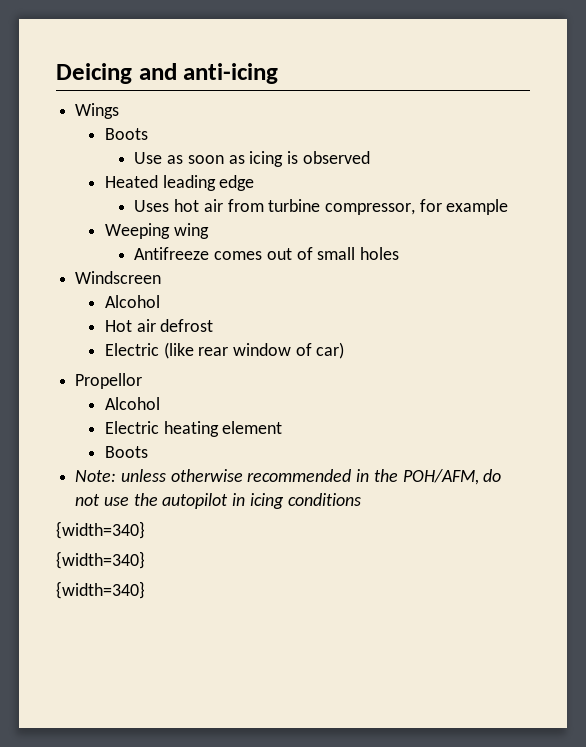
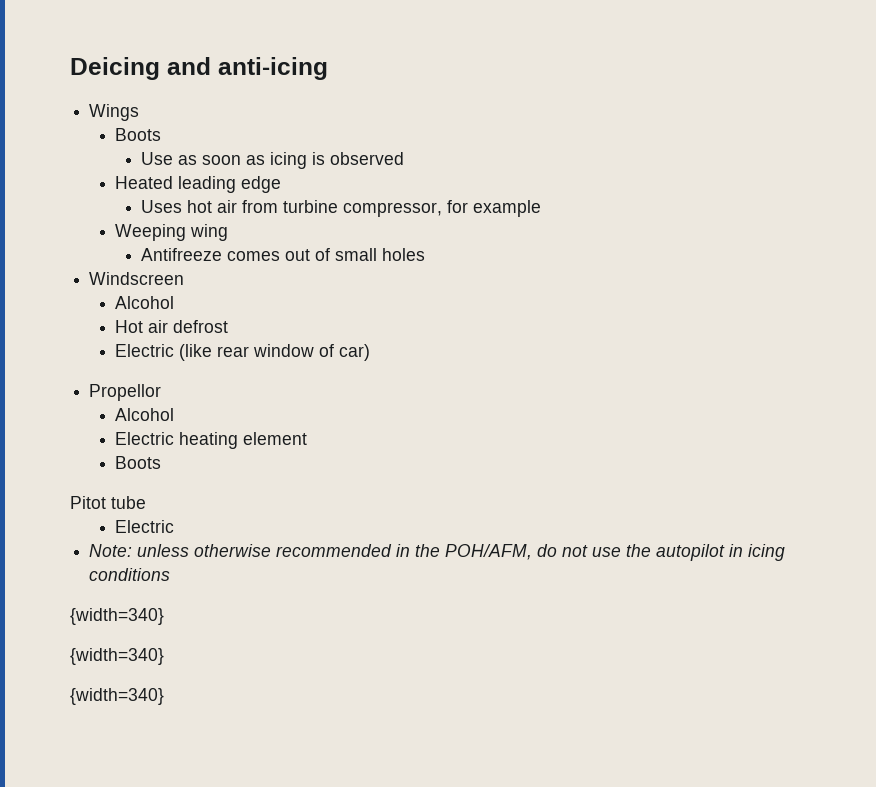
(148, 452) none -> [70,496,146,509] [115,520,175,533] // Pitot tube // Electric

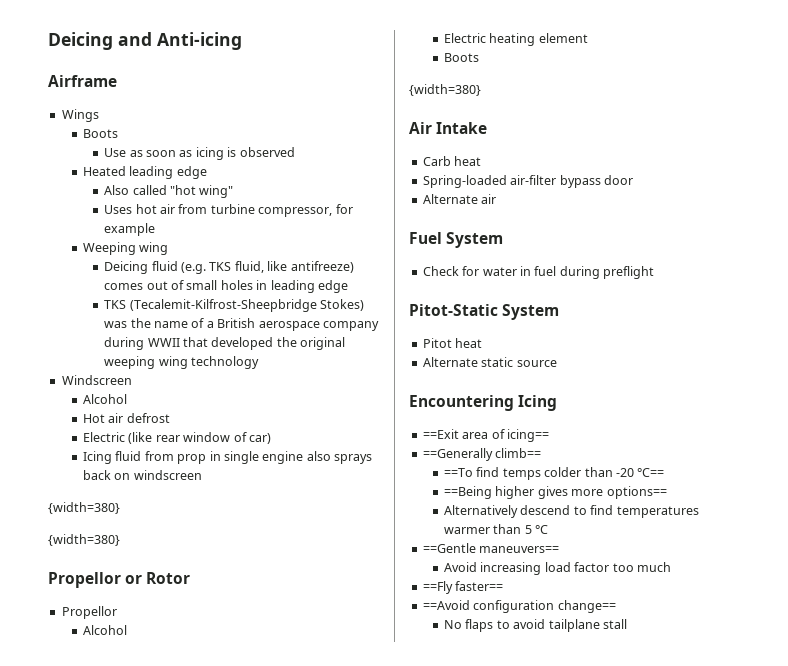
[218,57,328,80] anti-icing -> [157,32,242,50] [48,75,117,87] Anti-icing // Airframe
(282, 184) none -> [104,185,234,198] // Also called "hot wing"
[141,248,223,261] Antifreeze -> [104,261,354,274] Deicing fluid (e.g. TKS fluid, like antifreeze)
(426, 254) none -> [256,280,348,293] [104,299,365,312] [104,318,379,331] [104,337,346,350] [104,356,260,369] in leading edge // TKS (Tecalemit-Kilfrost-Sheepbridge Stokes) was the name of a British aerospace company during WWII that developed the original weeping wing technology
(371, 352) none -> [83,451,373,464] [83,470,202,480] [48,502,120,514] [48,534,120,546] [48,572,191,588] // Icing fluid from prop in single engine also sprays back on windscreen // {width=380} // {width=380} // Propellor or Rotor
[70,496,146,509] [115,520,175,533] [89,544,786,561] [89,568,171,581] [70,608,164,625] [70,648,164,665] [70,688,164,705] Pitot tube // Electric // Note: unless otherwise recommended in the POH/AFM, do not use the autopilot in icing conditions // {width=340} // {width=340} // {width=340} -> [409,84,481,96] [409,122,488,134] [422,156,482,166] [422,175,633,188] [422,194,497,204] [409,232,504,248] [422,266,654,279] [409,304,560,320] [422,338,483,348] [422,357,557,367] [409,395,558,411] [422,429,549,442] [422,448,542,461] [444,467,665,480] [444,486,667,499] [444,505,699,518] [444,524,549,534] [422,543,560,553] [444,562,671,575] [422,581,504,594] [422,600,616,613] [444,619,627,632] {width=380} // Air Intake // Carb heat // Spring-loaded air-filter bypass door // Alternate air // Fuel System // Check for water in fuel during preflight // Pitot-Static System // Pitot heat // Alternate static source // Encountering Icing // ==Exit area of icing== // ==Generally climb== // ==To find temps colder than -20 °C== // ==Being higher gives more options== // Alternatively descend to find temperatures warmer than 5 °C // ==Gentle maneuvers== // Avoid increasing load factor too much // ==Fly faster== // ==Avoid configuration change== // No flaps to avoid tailplane stall

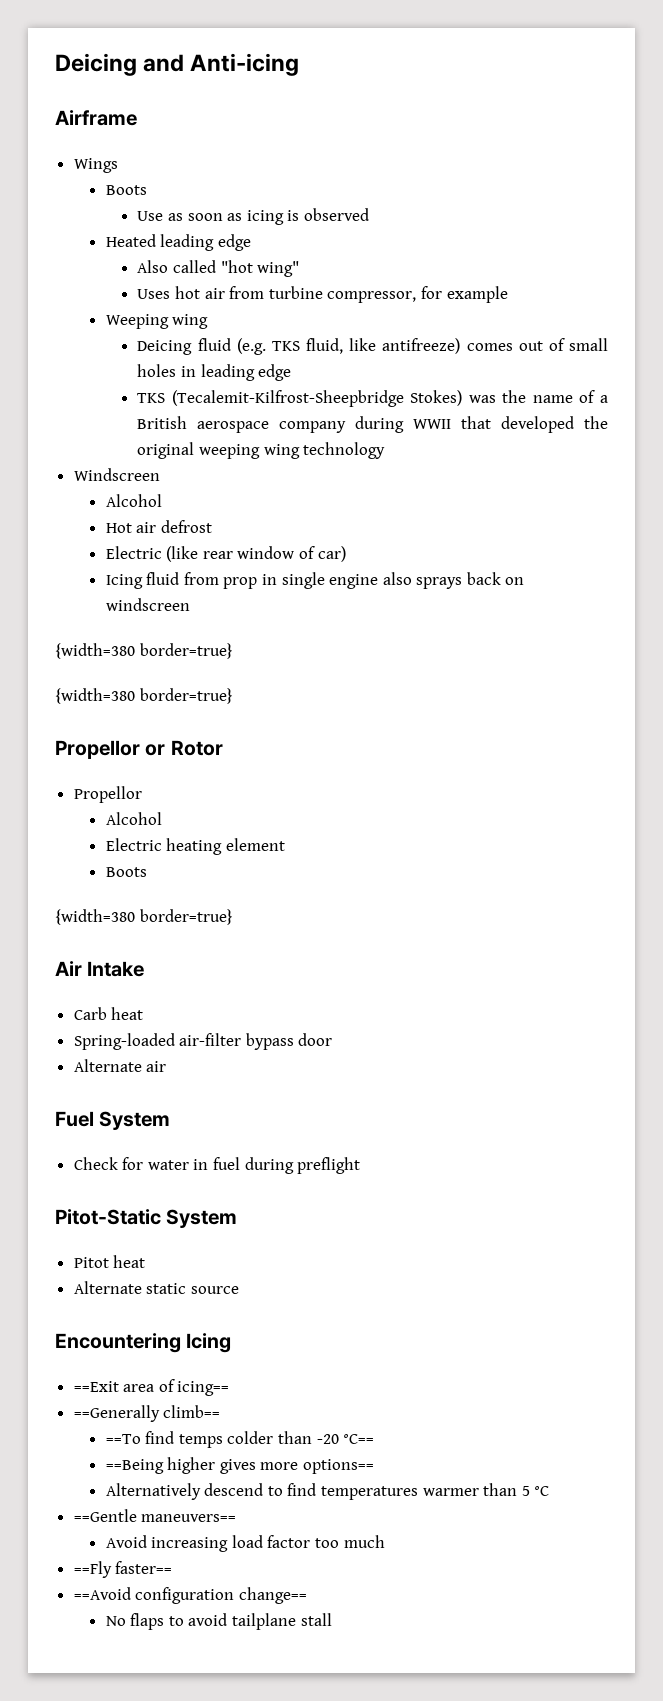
[48,502,120,514] [48,534,120,546] {width=380} // {width=380} -> [55,643,233,659] [55,688,233,704] {width=380 border=true} // {width=380 border=true}
[409,84,481,96] {width=380} -> [55,909,233,925] {width=380 border=true}

